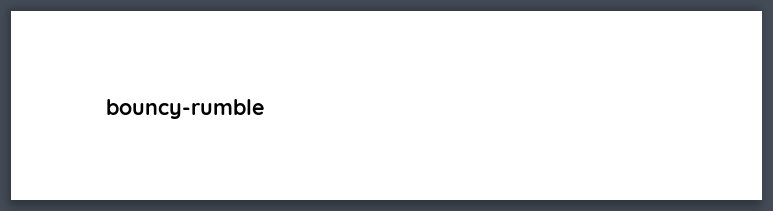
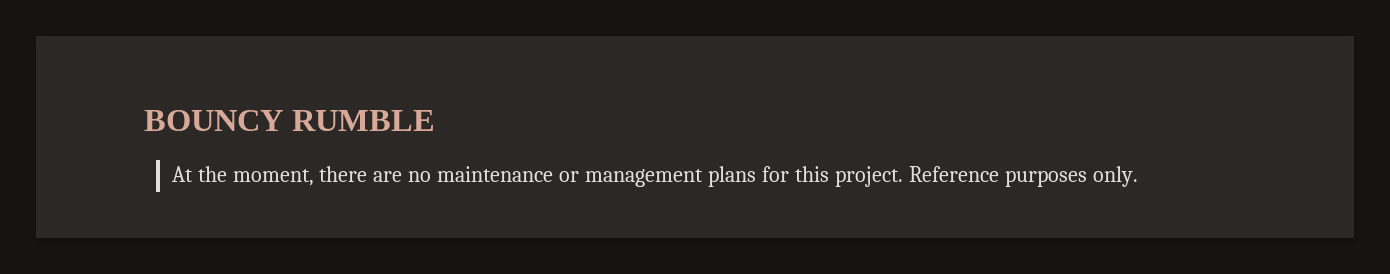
[106,99,264,119] bouncy-rumble -> [144,110,435,131] [171,166,1138,187] BOUNCY RUMBLE // At the moment, there are no maintenance or management plans for this project. Reference purposes only.

